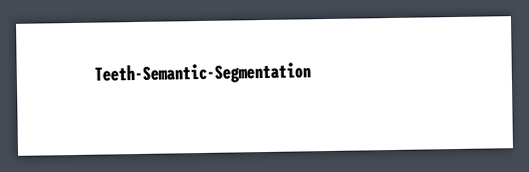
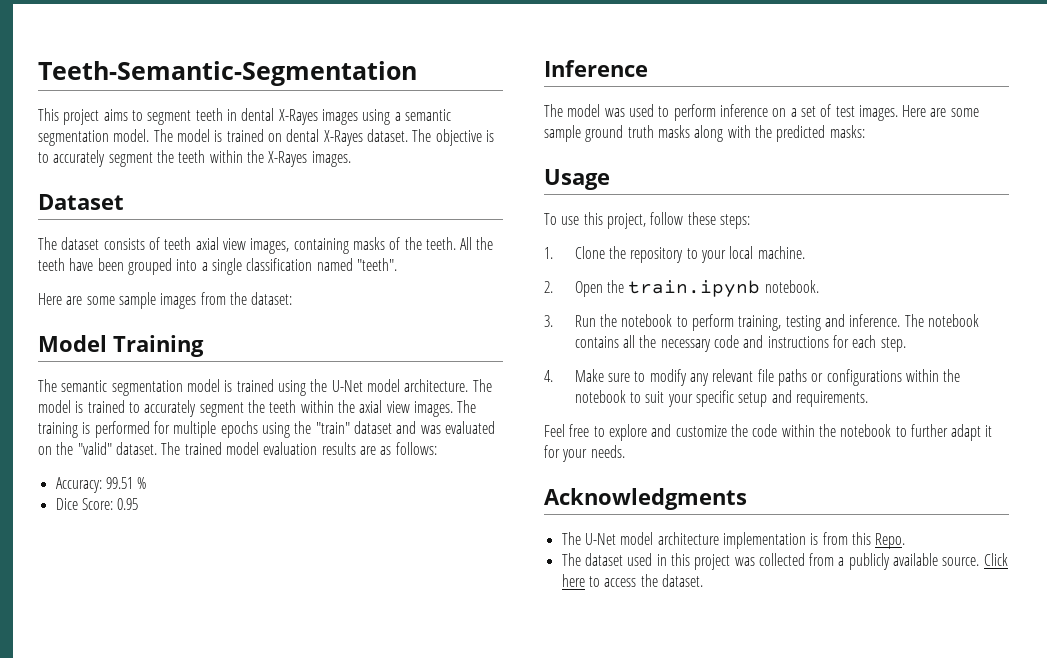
(311, 73) none -> [38,108,451,125] [38,129,494,146] [38,150,351,167] [38,194,124,210] [38,237,494,254] [38,258,397,275] [38,292,293,309] [38,335,204,357] [38,379,492,396] [38,400,477,417] [38,421,495,438] [38,442,437,455] [55,477,147,493] [55,498,139,510] [544,60,648,77] [544,104,979,121] [544,125,865,142] [544,169,610,190] [544,212,750,229] [544,246,805,263] [544,280,819,297] [544,314,979,331] [574,335,906,352] [544,369,961,386] [574,390,868,407] [544,424,993,441] [544,445,625,462] [544,488,747,510] [561,532,906,549] [561,553,1008,570] [561,574,703,587] // This project aims to segment teeth in dental X-Rayes images using a semantic segmentation model. The model is trained on dental X-Rayes dataset. The objective is to accurately segment the teeth within the X-Rayes images. // Dataset // The dataset consists of teeth axial view images, containing masks of the teeth. All the teeth have been grouped into a single classification named "teeth". // Here are some sample images from the dataset: // Model Training // The semantic segmentation model is trained using the U-Net model architecture. The model is trained to accurately segment the teeth within the axial view images. The training is performed for multiple epochs using the "train" dataset and was evaluated on the "valid" dataset. The trained model evaluation results are as follows: // Accuracy: 99.51 % // Dice Score: 0.95 // Inference // The model was used to perform inference on a set of test images. Here are some sample ground truth masks along with the predicted masks: // Usage // To use this project, follow these steps: // 1. Clone the repository to your local machine. // 2. Open the train.ipynb notebook. // 3. Run the notebook to perform training, testing and inference. The notebook contains all the necessary code and instructions for each step. // 4. Make sure to modify any relevant file paths or configurations within the notebook to suit your specific setup and requirements. // Feel free to explore and customize the code within the notebook to further adapt it for your needs. // Acknowledgments // The U-Net model architecture implementation is from this Repo. // The dataset used in this project was collected from a publicly available source. Click here to access the dataset.

